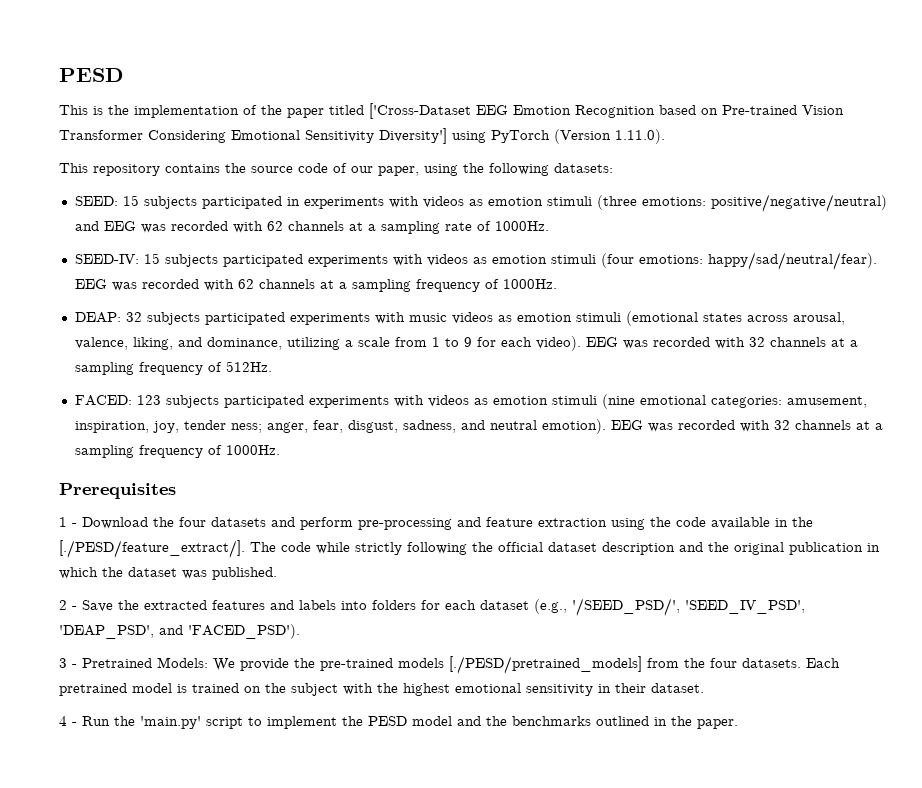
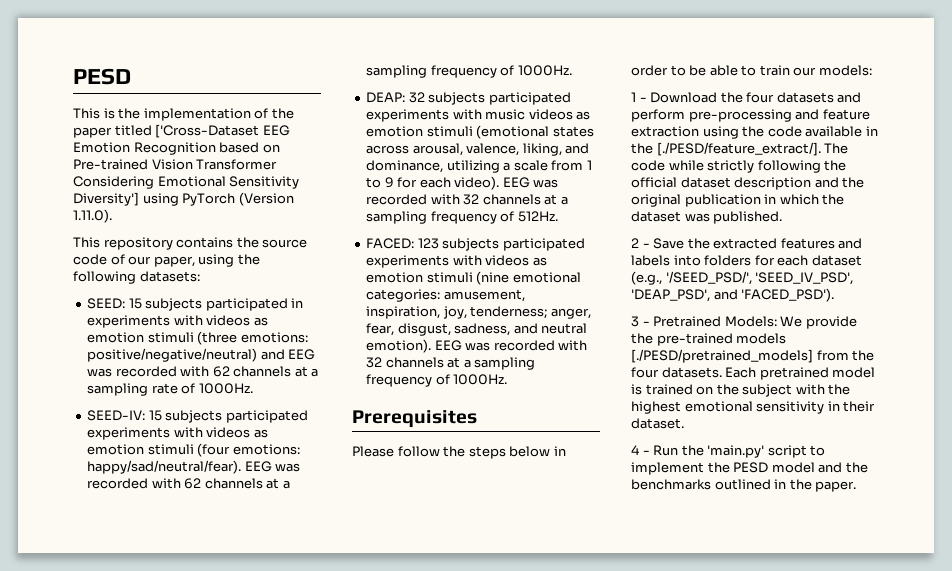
[183,420,262,433] tender ness; -> [470,306,548,319] tenderness;
(176, 491) none -> [352,446,566,459] [631,65,872,76] // Please follow the steps below in order to be able to train our models:

